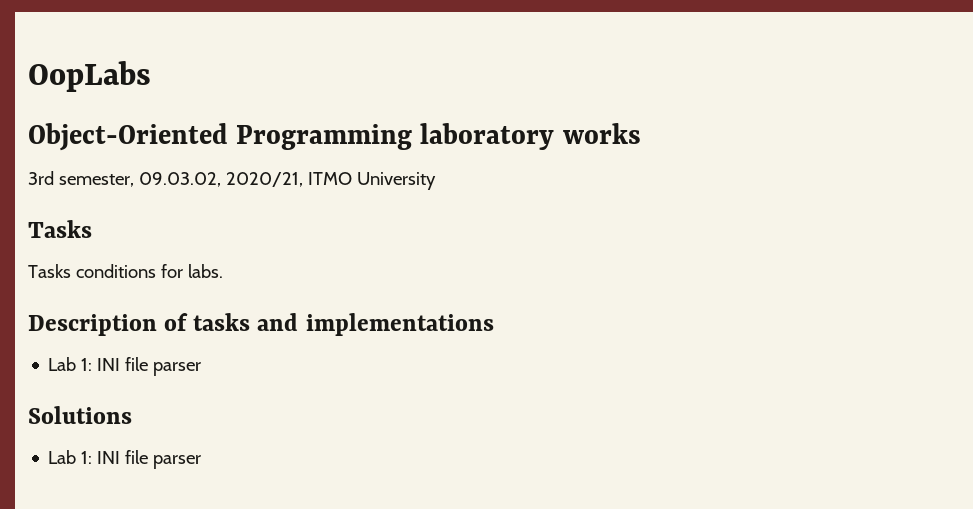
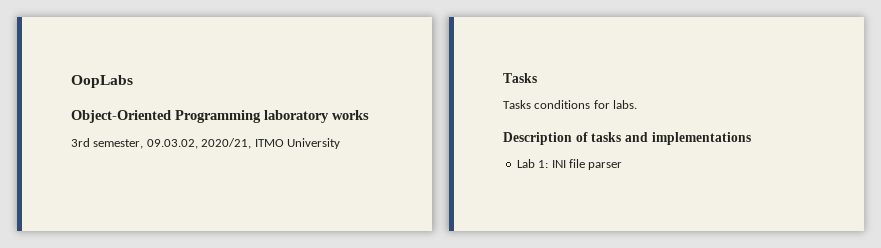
[28,406,132,424] [48,450,202,469] // Solutions // Lab 1: INI file parser -> (623, 166) none

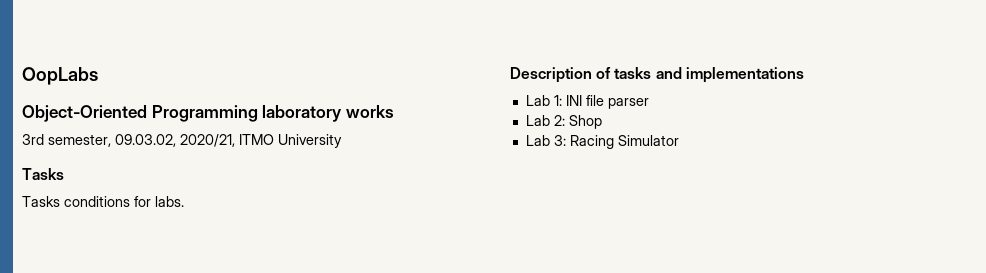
(623, 166) none -> [525,115,602,129] [525,135,679,149] // Lab 2: Shop // Lab 3: Racing Simulator

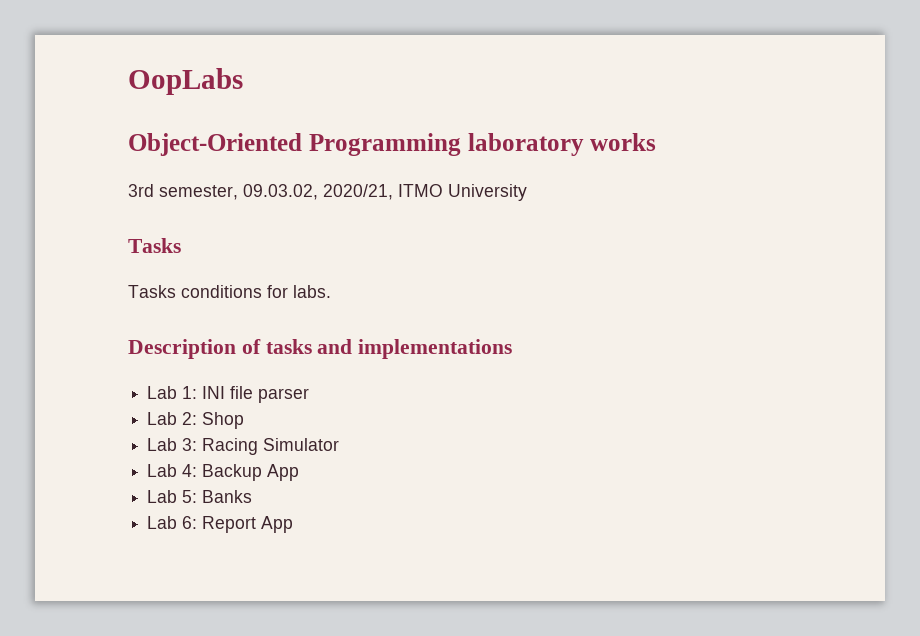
(679, 140) none -> [147,464,300,481] [147,490,253,503] [147,516,294,533] // Lab 4: Backup App // Lab 5: Banks // Lab 6: Report App

